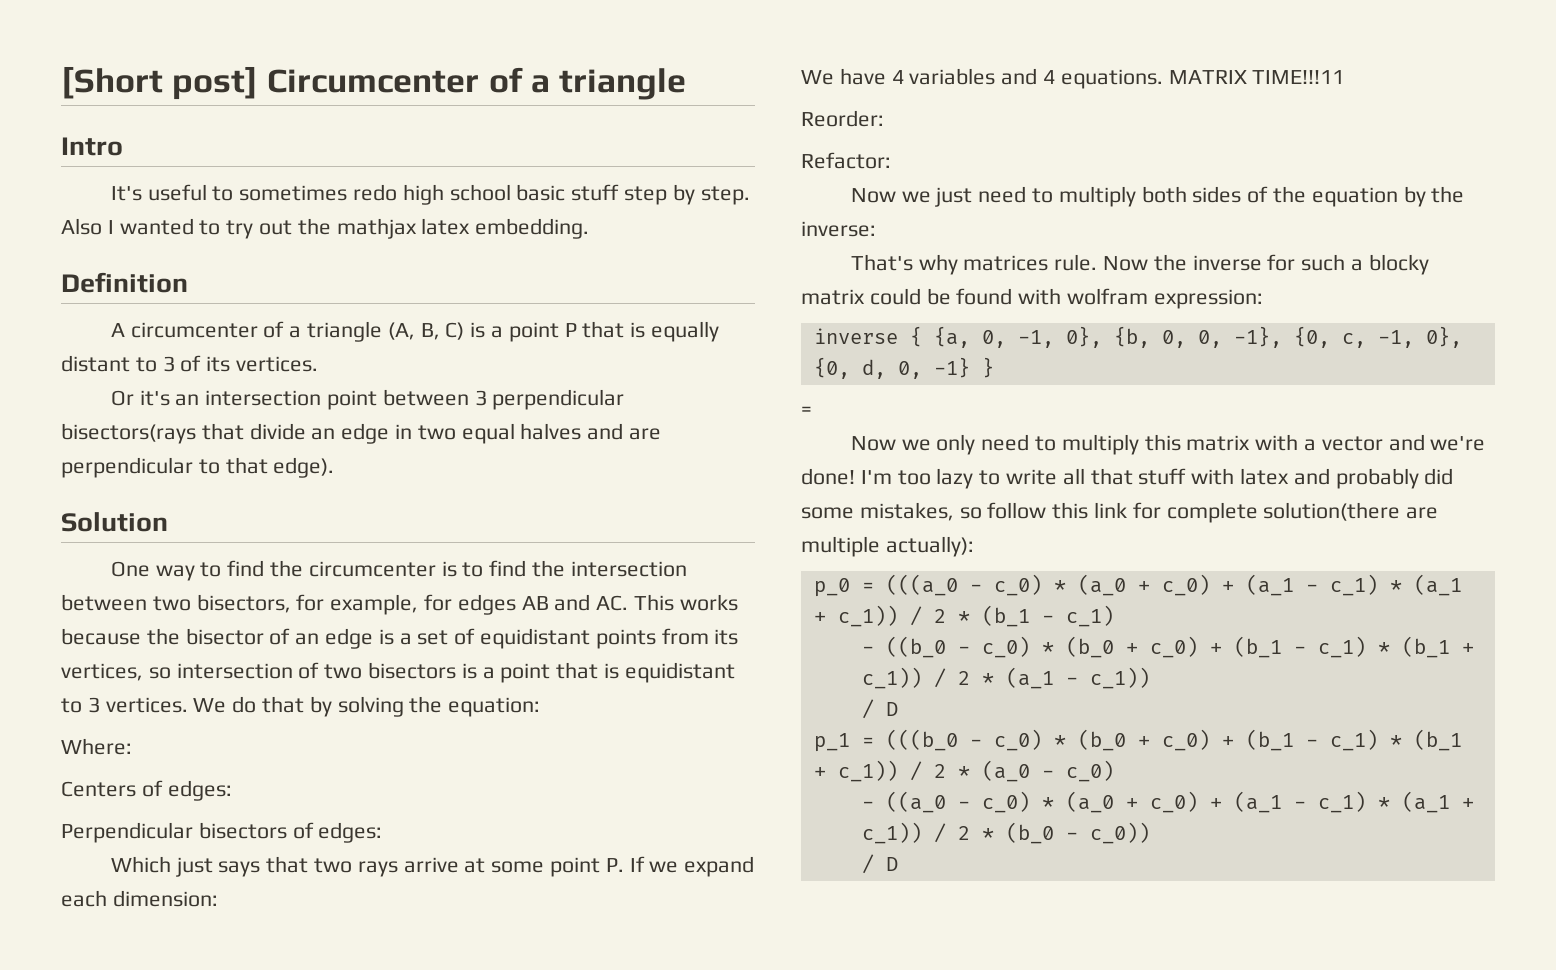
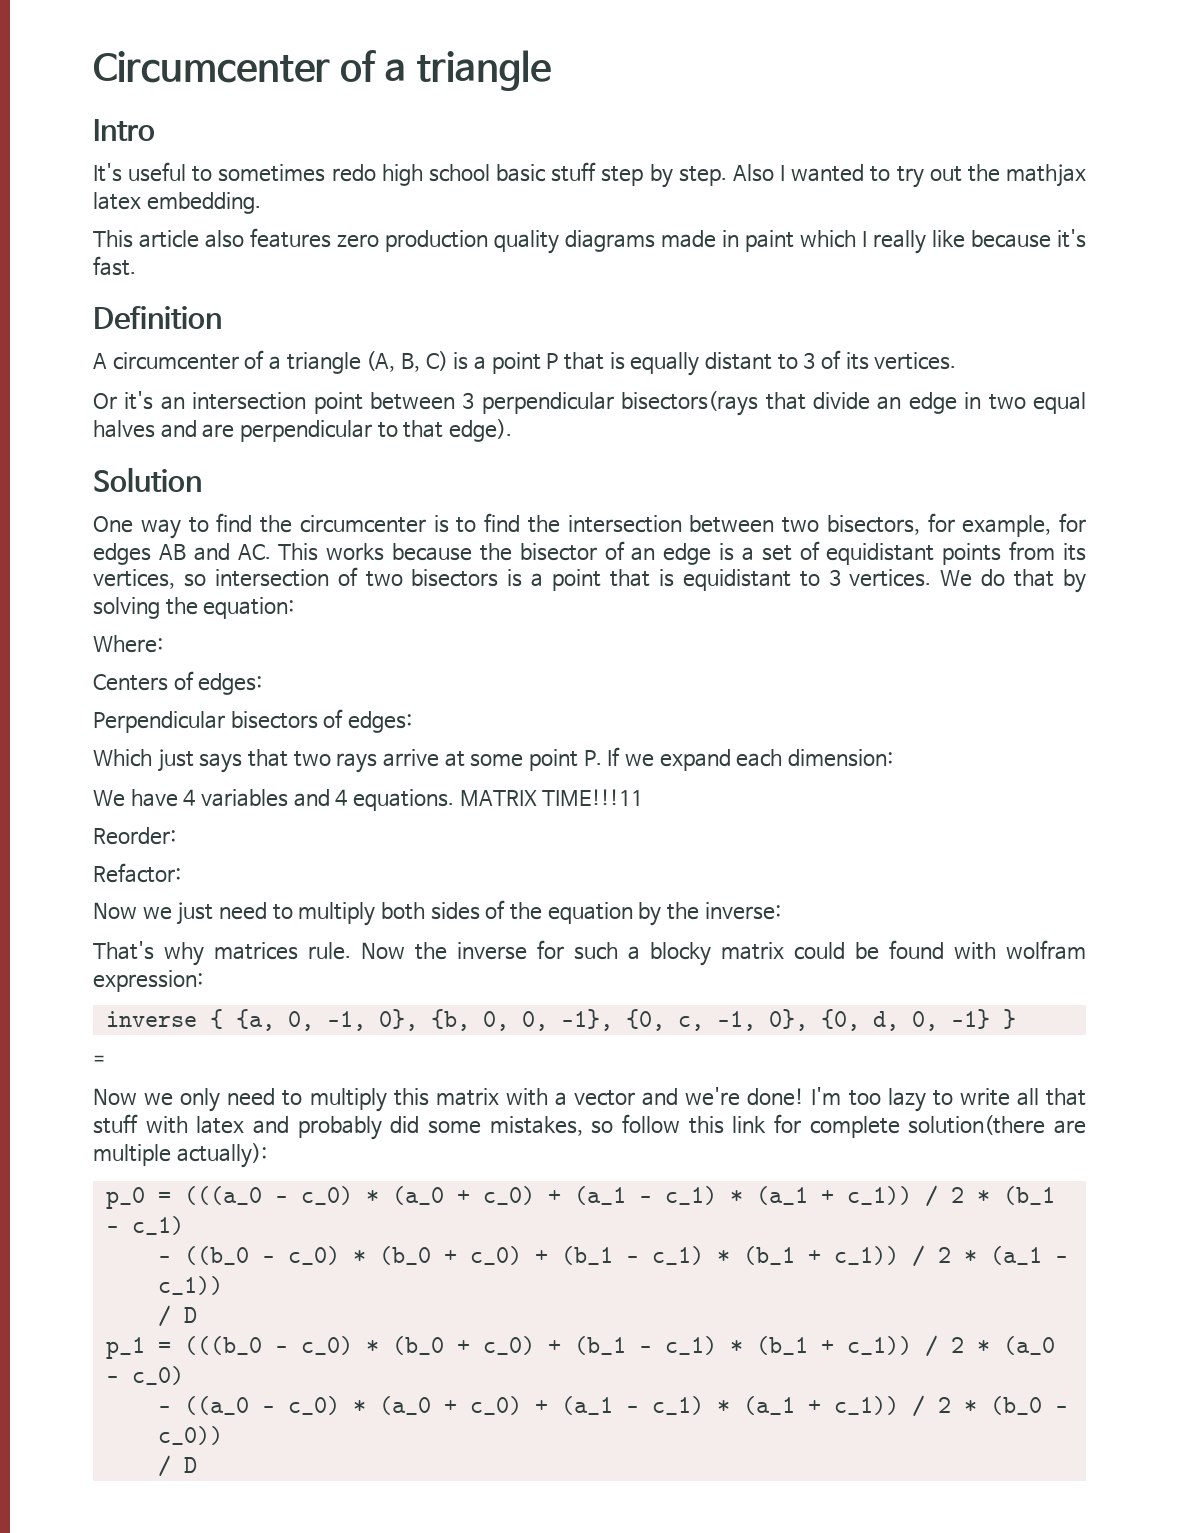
[61,66,259,100] [Short post] -> (93, 67) none
(590, 228) none -> [93,228,1086,254] [93,256,136,276] // This article also features zero production quality diagrams made in paint which I really like because it's fast.

